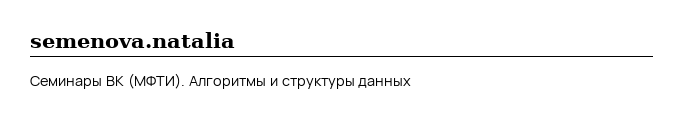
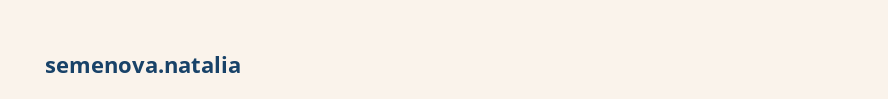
[30,73,412,89] // Семинары ВК (МФТИ). Алгоритмы и структуры данных -> (241, 64) none

